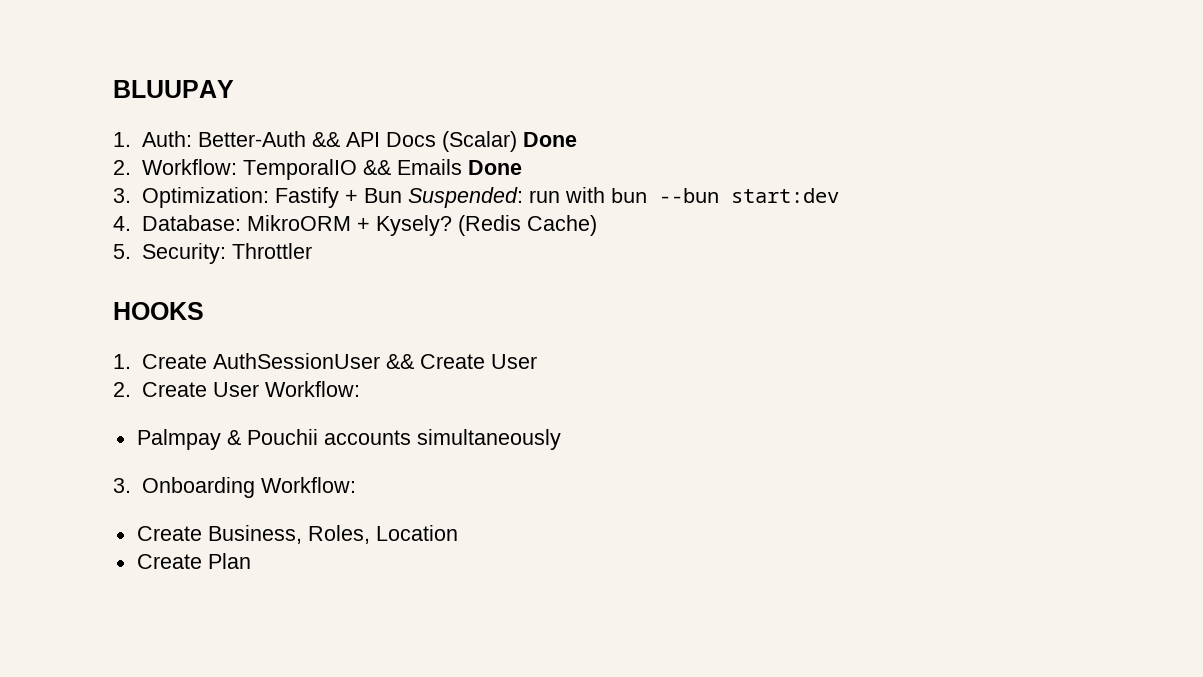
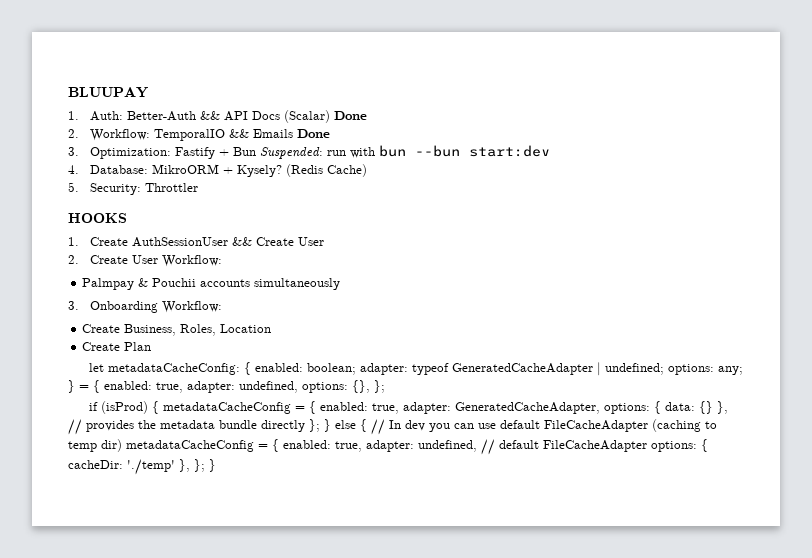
(251, 561) none -> [89,362,744,376] [68,380,385,393] [89,401,729,414] [68,419,717,435] [68,439,708,455] [68,459,216,475] // let metadataCacheConfig: { enabled: boolean; adapter: typeof GeneratedCacheAdapter | undefined; options: any; } = { enabled: true, adapter: undefined, options: {}, }; // if (isProd) { metadataCacheConfig = { enabled: true, adapter: GeneratedCacheAdapter, options: { data: {} }, // provides the metadata bundle directly }; } else { // In dev you can use default FileCacheAdapter (caching to temp dir) metadataCacheConfig = { enabled: true, adapter: undefined, // default FileCacheAdapter options: { cacheDir: './temp' }, }; }

